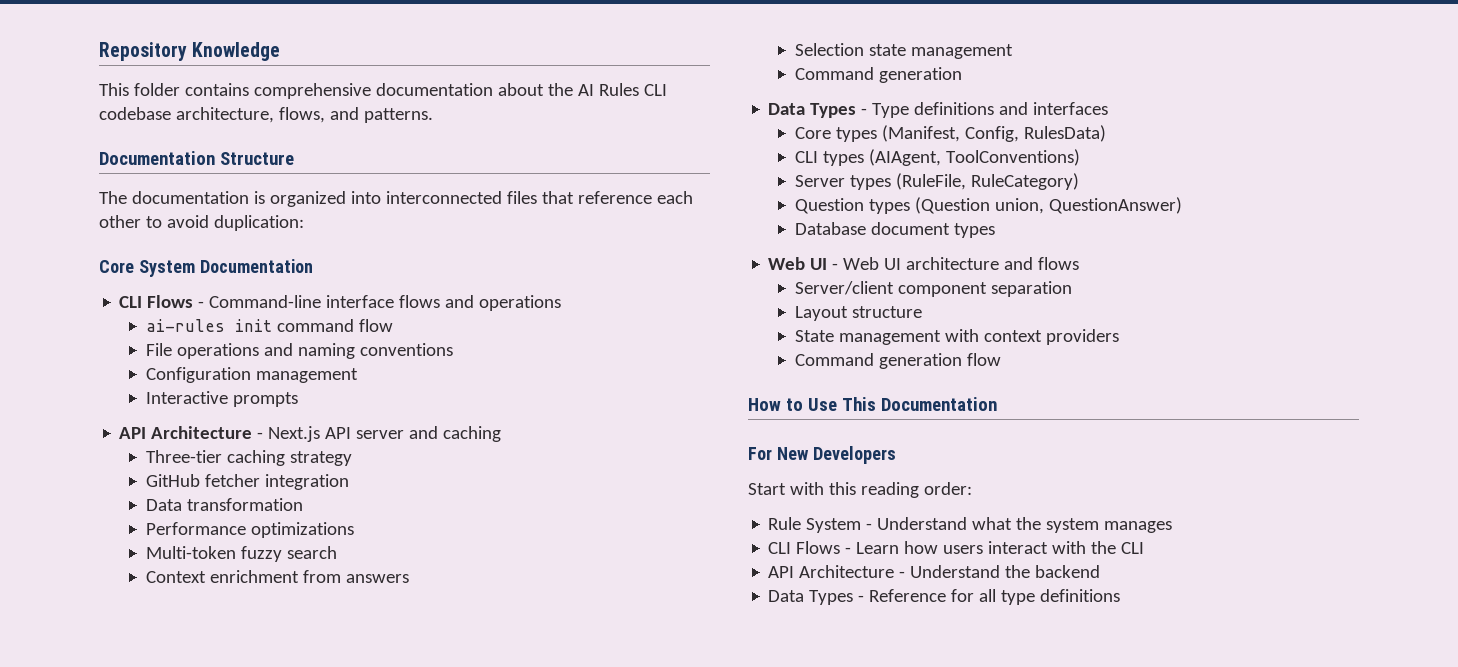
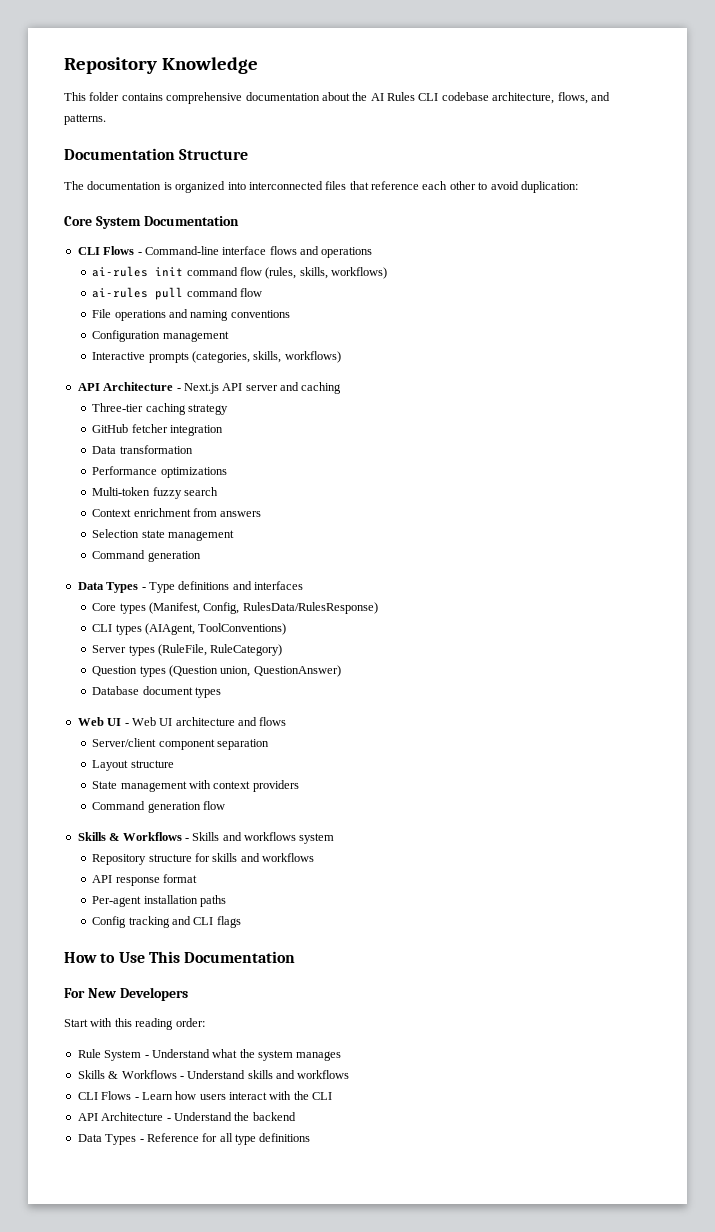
(393, 325) none -> [265,267,388,279] [92,287,262,300] (rules, skills, workflows) // ai-rules pull command flow
(298, 399) none -> [191,351,341,363] (categories, skills, workflows)
[1023,125,1106,142] RulesData) -> [242,602,378,614] RulesData/RulesResponse)
(1001, 359) none -> [77,832,335,844] [92,853,315,865] [92,874,197,886] [92,895,226,907] [92,916,241,928] // Skills & Workflows - Skills and workflows system // Repository structure for skills and workflows // API response format // Per-agent installation paths // Config tracking and CLI flags
(1173, 527) none -> [77,1070,350,1079] // Skills & Workflows - Understand skills and workflows

